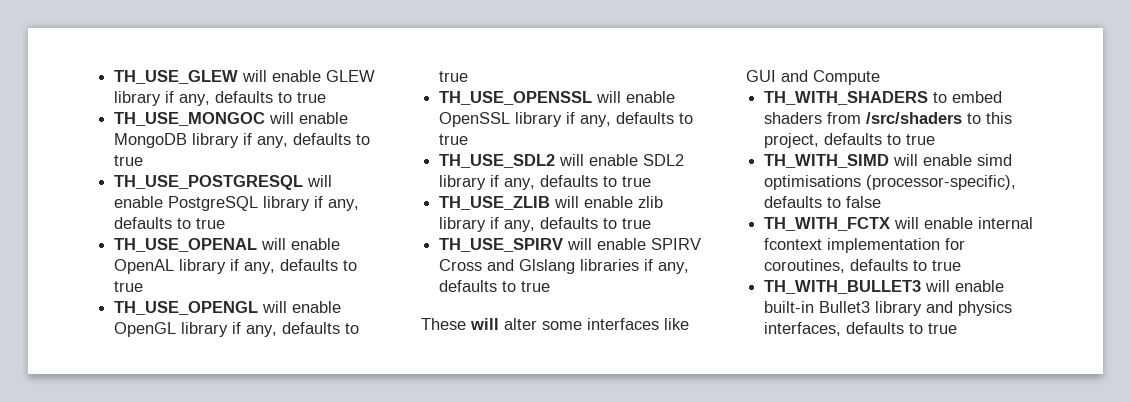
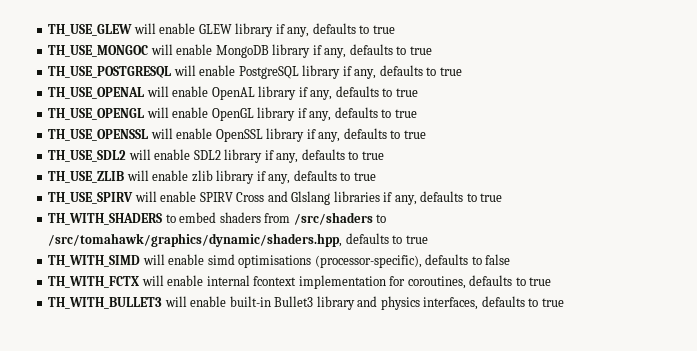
[421,318,689,330] [746,70,880,85] // These will alter some interfaces like GUI and Compute -> (503, 197) none
[986,112,1013,124] [764,133,820,148] this project, -> [48,233,343,247] /src/tomahawk/graphics/dynamic/shaders.hpp,

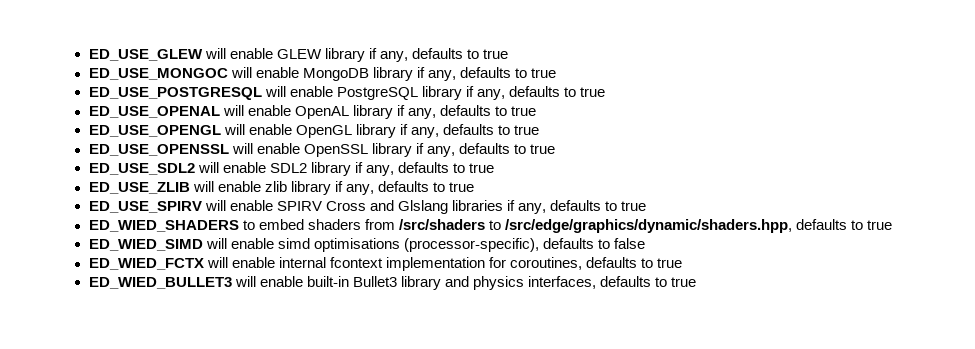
[48,24,133,36] TH_USE_GLEW -> [88,49,203,61] ED_USE_GLEW
[48,45,149,57] TH_USE_MONGOC -> [88,68,228,80] ED_USE_MONGOC
[48,66,172,78] TH_USE_POSTGRESQL -> [88,87,262,100] ED_USE_POSTGRESQL
[48,87,145,99] TH_USE_OPENAL -> [88,106,220,118] ED_USE_OPENAL
[48,108,145,120] TH_USE_OPENGL -> [88,125,221,137] ED_USE_OPENGL
[48,129,149,141] TH_USE_OPENSSL -> [88,144,229,156] ED_USE_OPENSSL
[48,150,127,162] TH_USE_SDL2 -> [88,163,195,175] ED_USE_SDL2
[48,171,125,183] TH_USE_ZLIB -> [88,182,190,194] ED_USE_ZLIB
[48,192,134,204] TH_USE_SPIRV -> [88,201,202,213] ED_USE_SPIRV
[48,213,163,225] TH_WITH_SHADERS -> [88,220,239,232] ED_WIED_SHADERS
[48,233,428,247] [48,255,141,267] /src/tomahawk/graphics/dynamic/shaders.hpp, defaults to true // TH_WITH_SIMD -> [504,219,892,233] [88,239,203,251] /src/edge/graphics/dynamic/shaders.hpp, defaults to true // ED_WIED_SIMD
[48,276,140,288] TH_WITH_FCTX -> [88,258,204,270] ED_WIED_FCTX
[48,297,163,309] TH_WITH_BULLET3 -> [88,277,232,289] ED_WIED_BULLET3

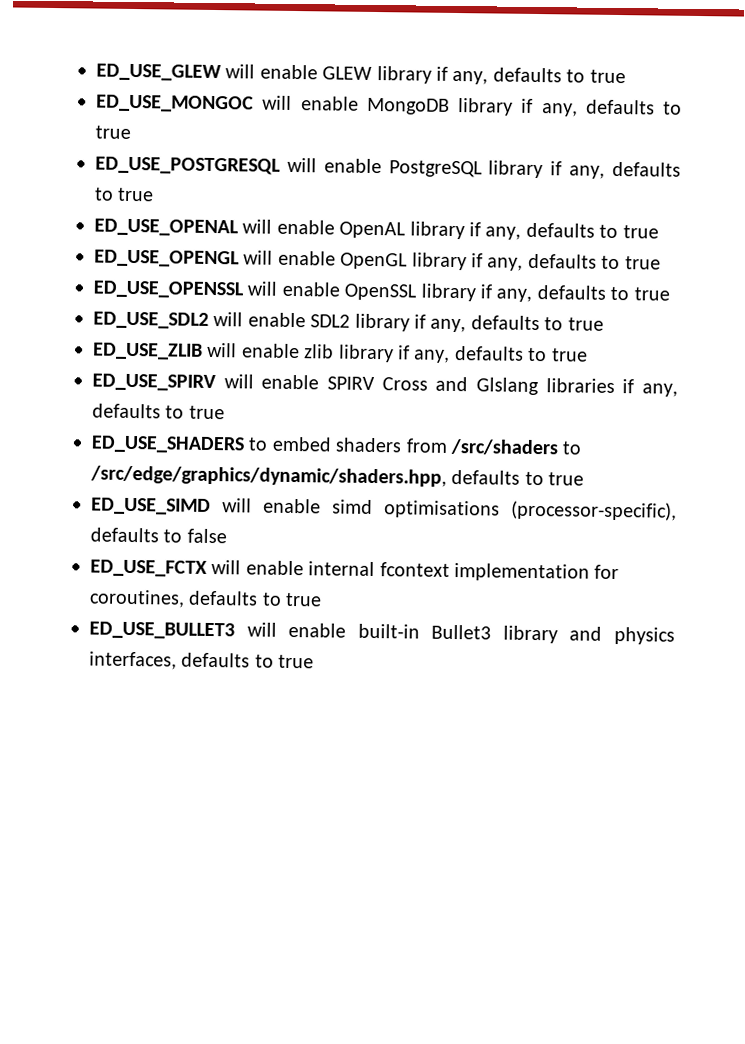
[88,220,239,232] ED_WIED_SHADERS -> [91,435,245,454] ED_USE_SHADERS
[88,239,203,251] ED_WIED_SIMD -> [91,497,211,515] ED_USE_SIMD
[88,258,204,270] ED_WIED_FCTX -> [90,559,207,577] ED_USE_FCTX
[88,277,232,289] ED_WIED_BULLET3 -> [89,621,235,640] ED_USE_BULLET3

